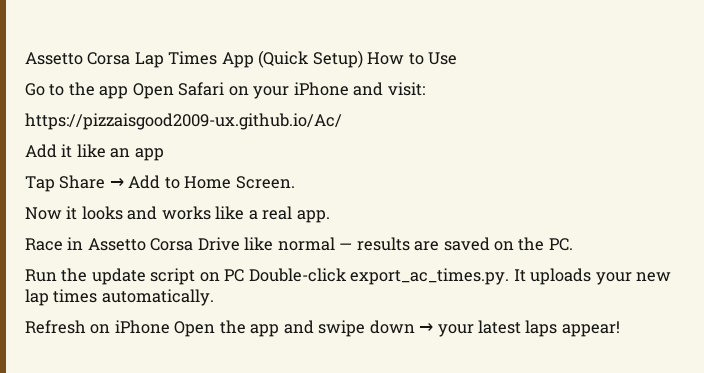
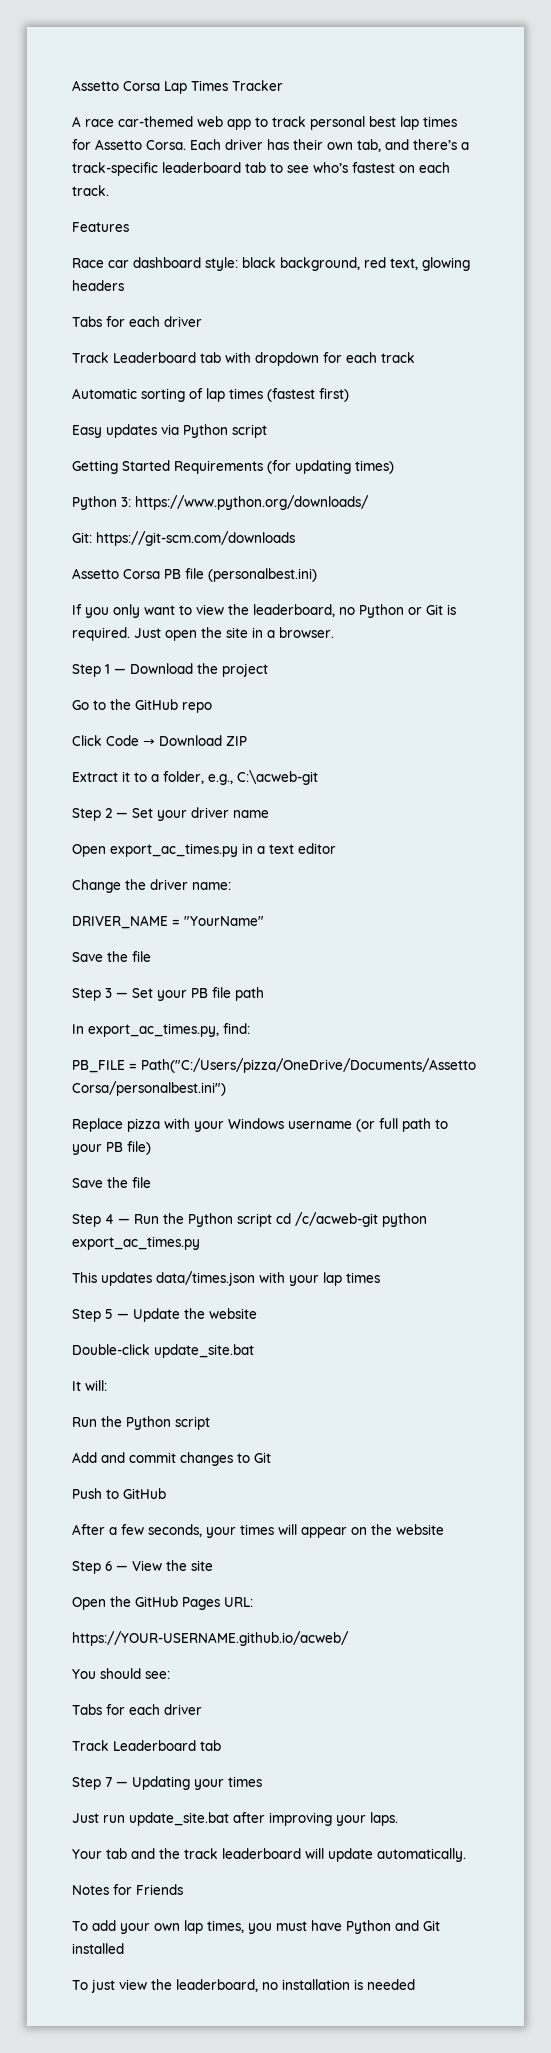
[221,50,458,68] [25,82,425,99] [25,113,342,130] [25,144,164,161] [25,175,295,192] [25,206,330,223] [25,237,573,251] [25,268,672,285] [25,289,214,306] [25,320,620,337] App (Quick Setup) How to Use // Go to the app Open Safari on your iPhone and visit: // https://pizzaisgood2009-ux.github.io/Ac/ // Add it like an app // Tap Share → Add to Home Screen. // Now it looks and works like a real app. // Race in Assetto Corsa Drive like normal — results are saved on the PC. // Run the update script on PC Double-click export_ac_times.py. It uploads your new lap times automatically. // Refresh on iPhone Open the app and swipe down → your latest laps appear! -> [232,80,283,91] [72,116,457,130] [72,139,469,152] [72,162,450,176] [72,185,109,196] [72,222,129,232] [72,257,470,271] [72,280,124,291] [72,316,202,327] [72,352,415,366] [72,388,349,402] [72,424,267,438] [72,460,394,474] [72,495,369,510] [72,531,295,546] [72,568,317,582] [72,604,456,618] [72,627,334,641] [72,663,268,677] [72,699,212,713] [72,735,247,746] [72,770,318,785] [72,807,269,821] [72,843,336,857] [72,879,231,893] [72,915,264,929] [72,951,151,962] [72,987,264,1001] [72,1023,250,1037] [72,1058,476,1073] [72,1081,226,1096] [72,1118,448,1132] [72,1141,151,1155] [72,1177,151,1188] [72,1212,427,1227] [72,1236,200,1250] [72,1271,380,1286] [72,1308,257,1322] [72,1344,254,1358] [72,1380,107,1391] [72,1416,210,1430] [72,1452,271,1466] [72,1488,166,1499] [72,1524,444,1538] [72,1560,213,1574] [72,1596,253,1610] [72,1631,349,1646] [72,1668,170,1679] [72,1704,202,1715] [72,1740,221,1751] [72,1776,262,1790] [72,1812,398,1826] [72,1848,466,1862] [72,1884,183,1895] [72,1920,440,1934] [72,1943,124,1954] [72,1979,415,1993] Tracker // A race car-themed web app to track personal best lap times for Assetto Corsa. Each driver has their own tab, and there’s a track-specific leaderboard tab to see who’s fastest on each track. // Features // Race car dashboard style: black background, red text, glowing headers // Tabs for each driver // Track Leaderboard tab with dropdown for each track // Automatic sorting of lap times (fastest first) // Easy updates via Python script // Getting Started Requirements (for updating times) // Python 3: https://www.python.org/downloads/ // Git: https://git-scm.com/downloads // Assetto Corsa PB file (personalbest.ini) // If you only want to view the leaderboard, no Python or Git is required. Just open the site in a browser. // Step 1 — Download the project // Go to the GitHub repo // Click Code → Download ZIP // Extract it to a folder, e.g., C:\acweb-git // Step 2 — Set your driver name // Open export_ac_times.py in a text editor // Change the driver name: // DRIVER_NAME = "YourName" // Save the file // Step 3 — Set your PB file path // In export_ac_times.py, find: // PB_FILE = Path("C:/Users/pizza/OneDrive/Documents/Assetto Corsa/personalbest.ini") // Replace pizza with your Windows username (or full path to your PB file) // Save the file // Step 4 — Run the Python script cd /c/acweb-git python export_ac_times.py // This updates data/times.json with your lap times // Step 5 — Update the website // Double-click update_site.bat // It will: // Run the Python script // Add and commit changes to Git // Push to GitHub // After a few seconds, your times will appear on the website // Step 6 — View the site // Open the GitHub Pages URL: // https://YOUR-USERNAME.github.io/acweb/ // You should see: // Tabs for each driver // Track Leaderboard tab // Step 7 — Updating your times // Just run update_site.bat after improving your laps. // Your tab and the track leaderboard will update automatically. // Notes for Friends // To add your own lap times, you must have Python and Git installed // To just view the leaderboard, no installation is needed

